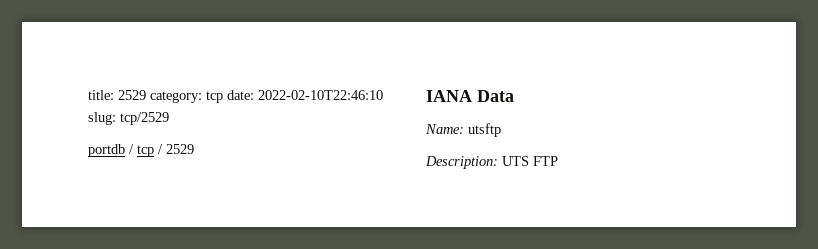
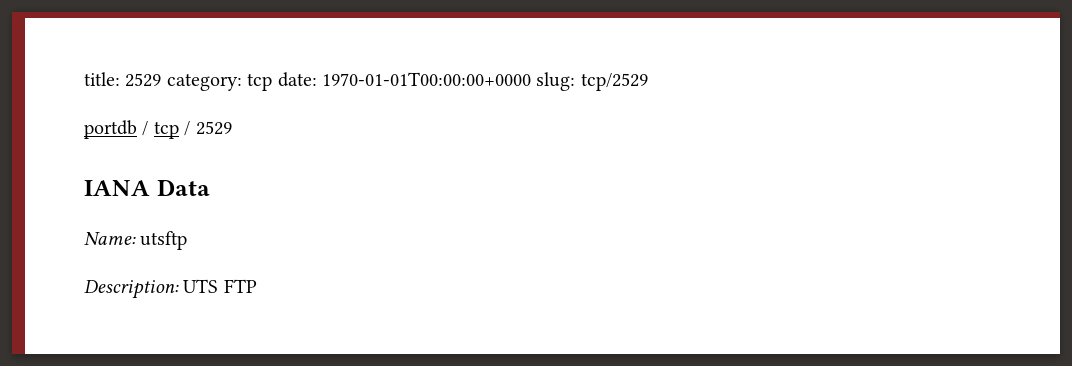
[258,90,383,100] 2022-02-10T22:46:10 -> [322,72,531,86] 1970-01-01T00:00:00+0000

